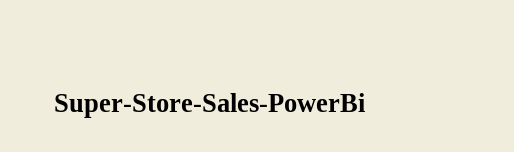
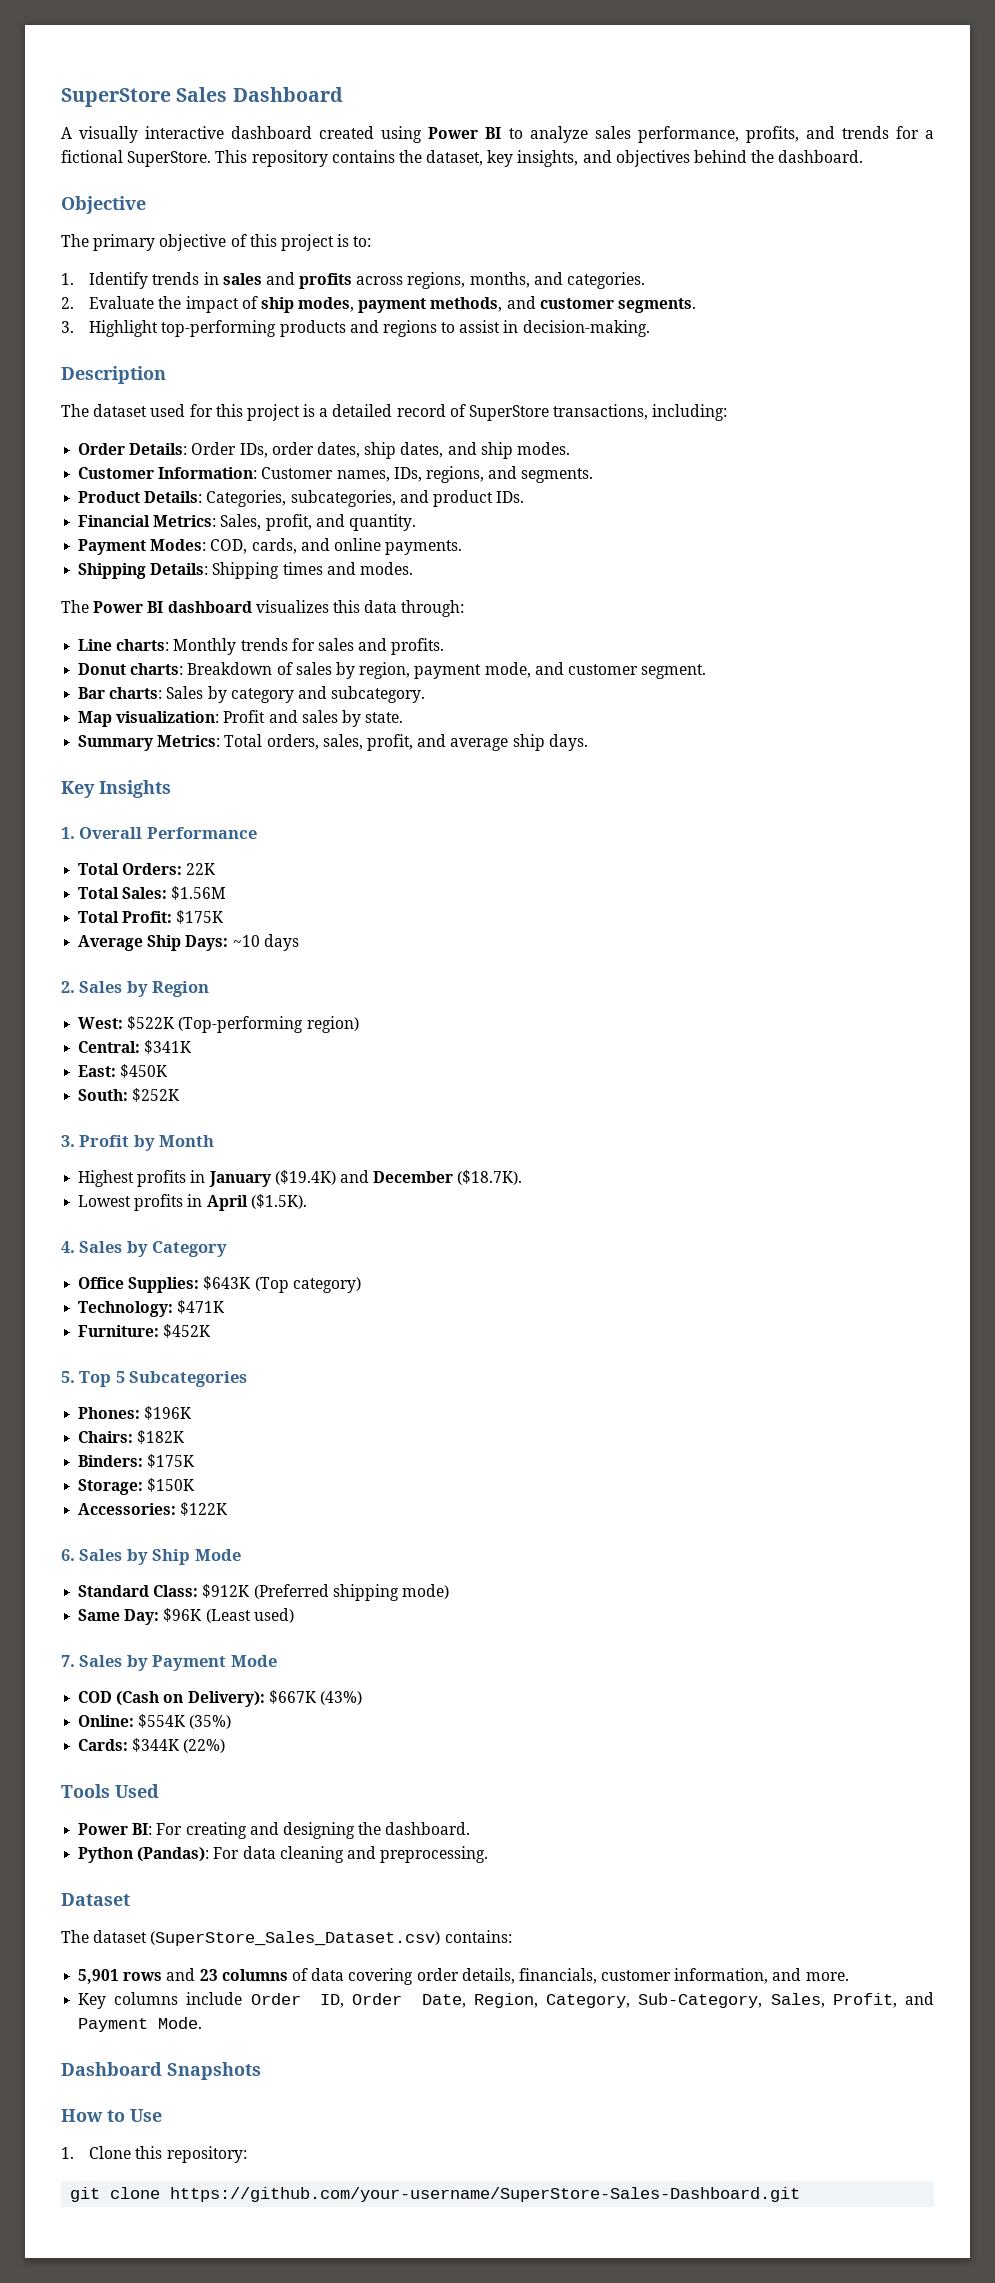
[54,93,365,118] Super-Store-Sales-PowerBi -> [61,87,343,107] [61,126,934,143] [61,150,864,167] [61,196,146,214] [61,234,372,251] [61,272,645,289] [61,296,696,313] [61,320,650,337] [61,366,166,384] [61,404,728,421] [78,442,570,459] [78,466,594,483] [78,490,525,507] [78,514,416,531] [78,538,463,555] [78,562,413,579] [61,600,465,617] [78,638,445,655] [78,662,707,679] [78,686,426,703] [78,710,404,727] [78,734,588,751] [61,780,171,798] [61,827,257,839] [78,863,217,875] [78,886,227,900] [78,910,225,924] [78,934,299,951] [61,981,210,997] [78,1016,359,1033] [78,1040,193,1054] [78,1064,169,1078] [78,1088,181,1102] [61,1135,215,1151] [78,1170,523,1187] [78,1194,307,1211] [61,1241,228,1257] [78,1276,361,1293] [78,1300,226,1317] [78,1324,212,1338] [61,1371,248,1387] [78,1406,193,1420] [78,1430,186,1444] [78,1454,196,1468] [78,1478,196,1495] [78,1502,229,1516] [61,1549,241,1565] [78,1584,449,1601] [78,1608,294,1625] [61,1655,277,1671] [78,1690,362,1707] [78,1714,232,1729] [78,1738,226,1753] [61,1784,159,1798] [78,1822,471,1839] [78,1846,489,1863] [61,1893,130,1906] [61,1930,512,1946] [78,1968,849,1985] [78,1992,935,2009] [78,2017,203,2032] [61,2062,261,2080] [61,2109,162,2122] [61,2146,247,2163] [70,2187,801,2202] SuperStore Sales Dashboard // A visually interactive dashboard created using Power BI to analyze sales performance, profits, and trends for a fictional SuperStore. This repository contains the dataset, key insights, and objectives behind the dashboard. // Objective // The primary objective of this project is to: // 1. Identify trends in sales and profits across regions, months, and categories. // 2. Evaluate the impact of ship modes, payment methods, and customer segments. // 3. Highlight top-performing products and regions to assist in decision-making. // Description // The dataset used for this project is a detailed record of SuperStore transactions, including: // Order Details: Order IDs, order dates, ship dates, and ship modes. // Customer Information: Customer names, IDs, regions, and segments. // Product Details: Categories, subcategories, and product IDs. // Financial Metrics: Sales, profit, and quantity. // Payment Modes: COD, cards, and online payments. // Shipping Details: Shipping times and modes. // The Power BI dashboard visualizes this data through: // Line charts: Monthly trends for sales and profits. // Donut charts: Breakdown of sales by region, payment mode, and customer segment. // Bar charts: Sales by category and subcategory. // Map visualization: Profit and sales by state. // Summary Metrics: Total orders, sales, profit, and average ship days. // Key Insights // 1. Overall Performance // Total Orders: 22K // Total Sales: $1.56M // Total Profit: $175K // Average Ship Days: ~10 days // 2. Sales by Region // West: $522K (Top-performing region) // Central: $341K // East: $450K // South: $252K // 3. Profit by Month // Highest profits in January ($19.4K) and December ($18.7K). // Lowest profits in April ($1.5K). // 4. Sales by Category // Office Supplies: $643K (Top category) // Technology: $471K // Furniture: $452K // 5. Top 5 Subcategories // Phones: $196K // Chairs: $182K // Binders: $175K // Storage: $150K // Accessories: $122K // 6. Sales by Ship Mode // Standard Class: $912K (Preferred shipping mode) // Same Day: $96K (Least used) // 7. Sales by Payment Mode // COD (Cash on Delivery): $667K (43%) // Online: $554K (35%) // Cards: $344K (22%) // Tools Used // Power BI: For creating and designing the dashboard. // Python (Pandas): For data cleaning and preprocessing. // Dataset // The dataset (SuperStore_Sales_Dataset.csv) contains: // 5,901 rows and 23 columns of data covering order details, financials, customer information, and more. // Key columns include Order ID, Order Date, Region, Category, Sub-Category, Sales, Profit, and Payment Mode. // Dashboard Snapshots // How to Use // 1. Clone this repository: // git clone https://github.com/your-username/SuperStore-Sales-Dashboard.git

